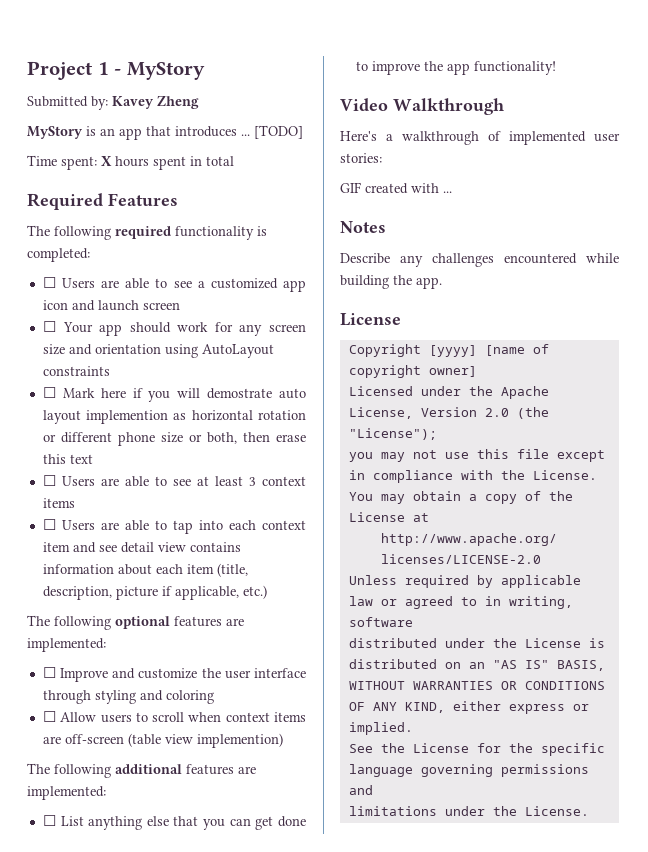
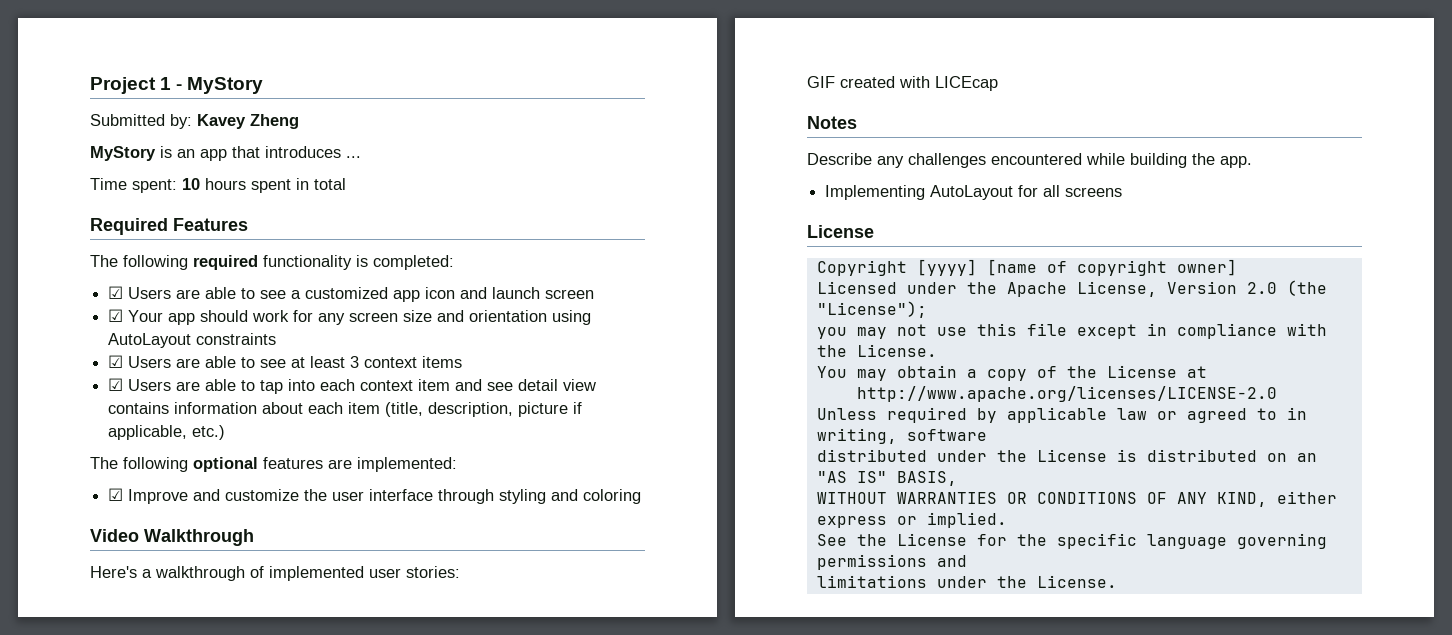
[254,125,303,139] [TODO] -> (361, 157) none
[101,156,112,166] X -> [182,178,200,190] 10
[42,277,56,288] ☐ -> [108,286,124,299] ☑
[42,321,56,332] ☐ -> [108,309,124,322] ☑
[42,387,306,402] [42,410,306,424] [42,432,306,446] [42,454,93,464] [42,475,56,486] ☐ Mark here if you will demostrate auto layout implemention as horizontal rotation or different phone size or both, then erase this text // ☐ -> [108,355,124,368] ☑
[42,519,56,530] ☐ -> [108,378,124,391] ☑
[42,667,56,678] ☐ -> [108,488,124,501] ☑
[42,711,306,723] [42,733,283,748] [27,763,256,778] [27,786,106,800] [42,815,306,830] [355,61,556,75] // ☐ Allow users to scroll when context items are off-screen (table view implemention) // The following additional features are implemented: // ☐ List anything else that you can get done to improve the app functionality! -> (642, 496) none
[443,191,452,193] ... -> [935,76,998,91] LICEcap
(442, 283) none -> [825,185,1123,200] // Implementing AutoLayout for all screens

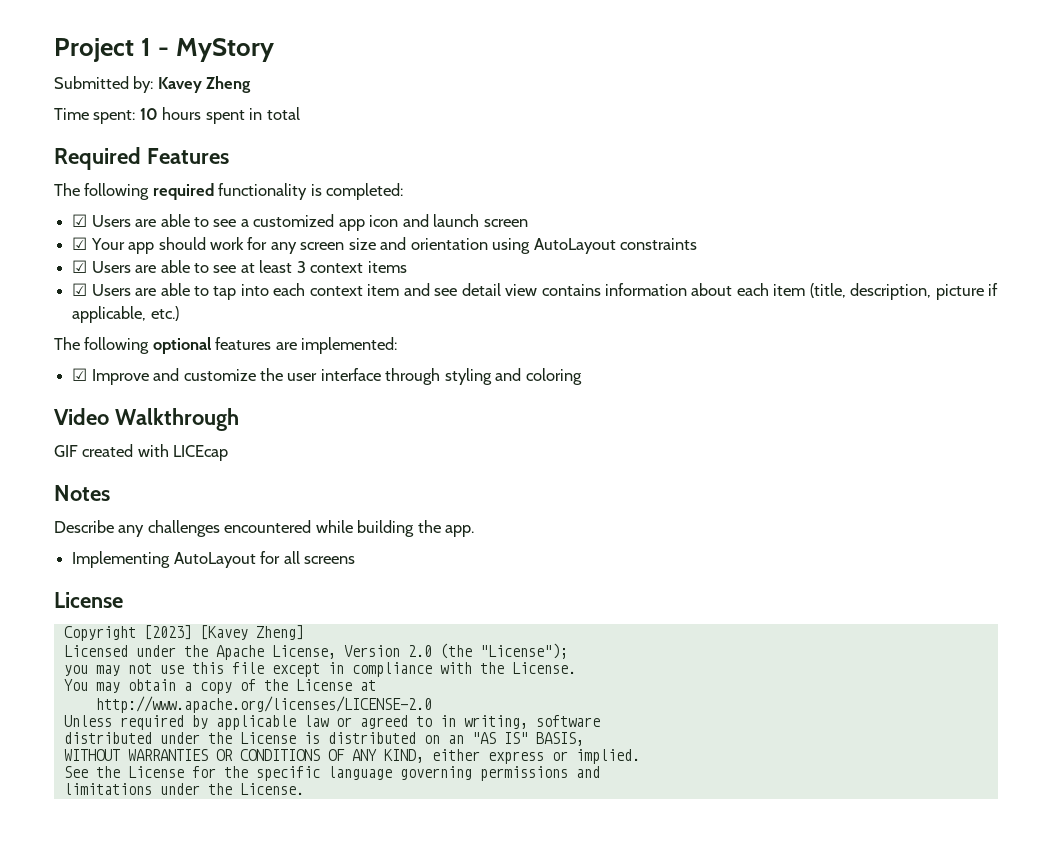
[90,146,361,161] // MyStory is an app that introduces ... -> (252, 84) none
[90,566,460,581] // Here's a walkthrough of implemented user stories: -> (239, 419) none
[916,259,1237,276] [yyyy] [name of copyright owner] -> [143,625,304,640] [2023] [Kavey Zheng]

